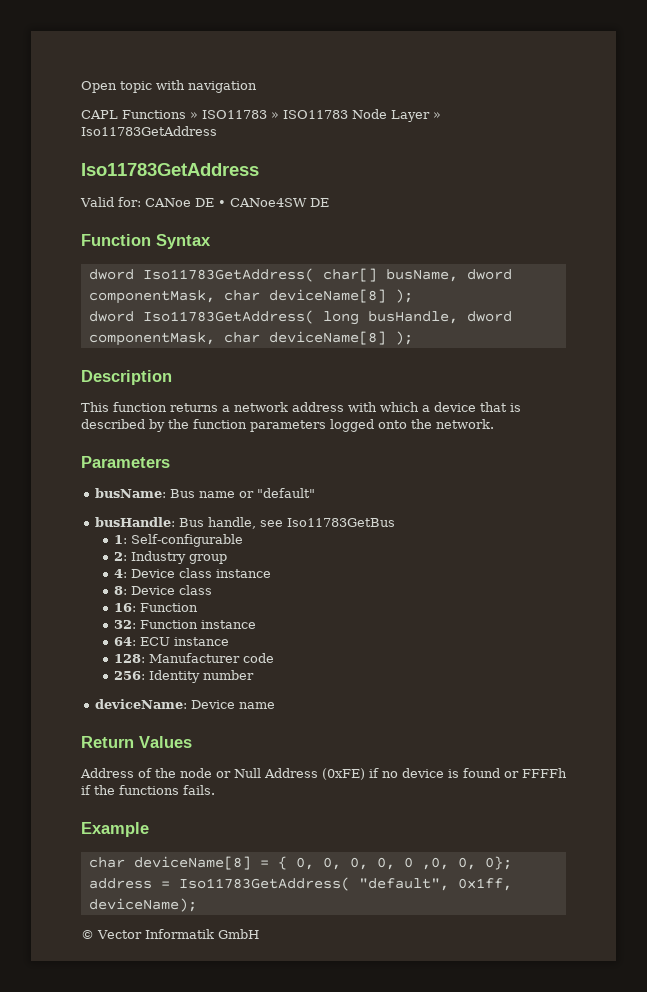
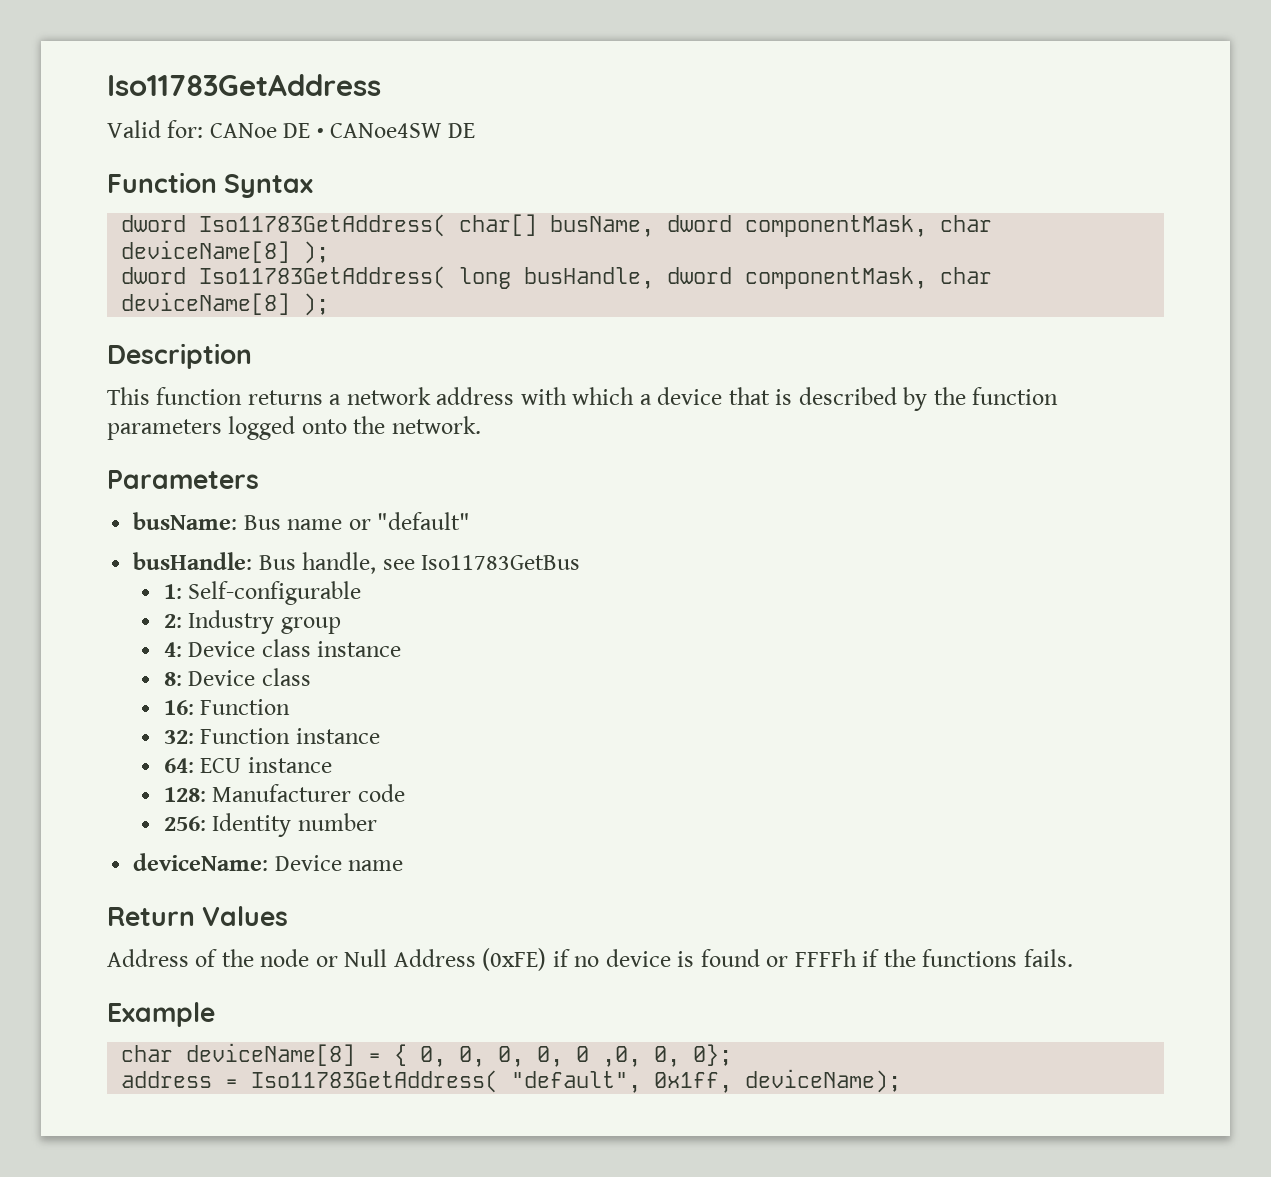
[81,80,257,93] [81,109,441,122] [81,126,217,136] Open topic with navigation // CAPL Functions » ISO11783 » ISO11783 Node Layer » Iso11783GetAddress // -> (107, 85) none
[81,929,259,939] // © Vector Informatik GmbH -> (902, 1081) none

